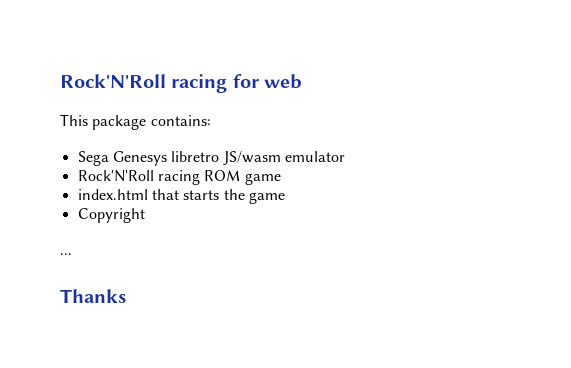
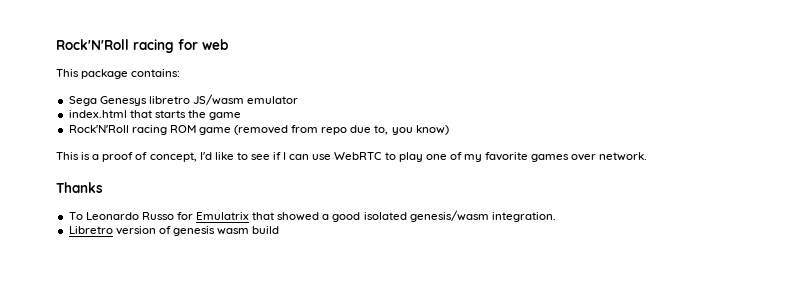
[77,170,281,185] // Rock'N'Roll racing ROM game -> (299, 100) none
[77,208,145,223] [60,253,72,255] [60,289,126,303] Copyright // ... // Thanks -> [68,125,449,135] [56,152,648,162] [56,182,103,193] [68,210,556,222] [68,226,280,236] Rock'N'Roll racing ROM game (removed from repo due to, you know) // This is a proof of concept, I'd like to see if I can use WebRTC to play one of my favorite games over network. // Thanks // To Leonardo Russo for Emulatrix that showed a good isolated genesis/wasm integration. // Libretro version of genesis wasm build

